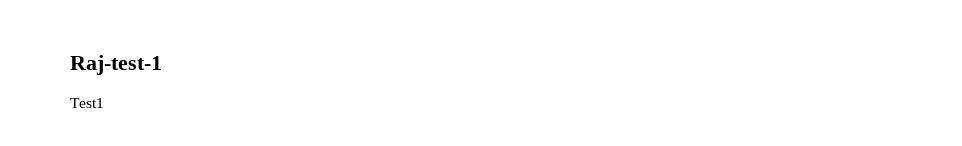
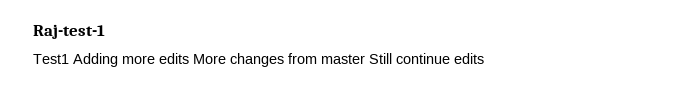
(104, 103) none -> [73,53,484,67] Adding more edits More changes from master Still continue edits

